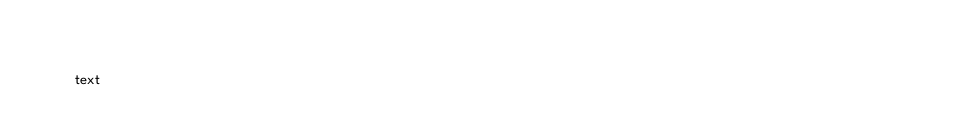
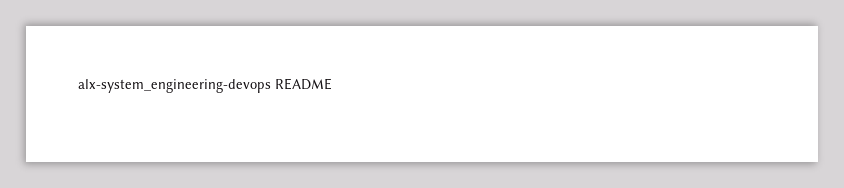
[75,75,100,85] text -> [78,78,332,93] alx-system_engineering-devops README

